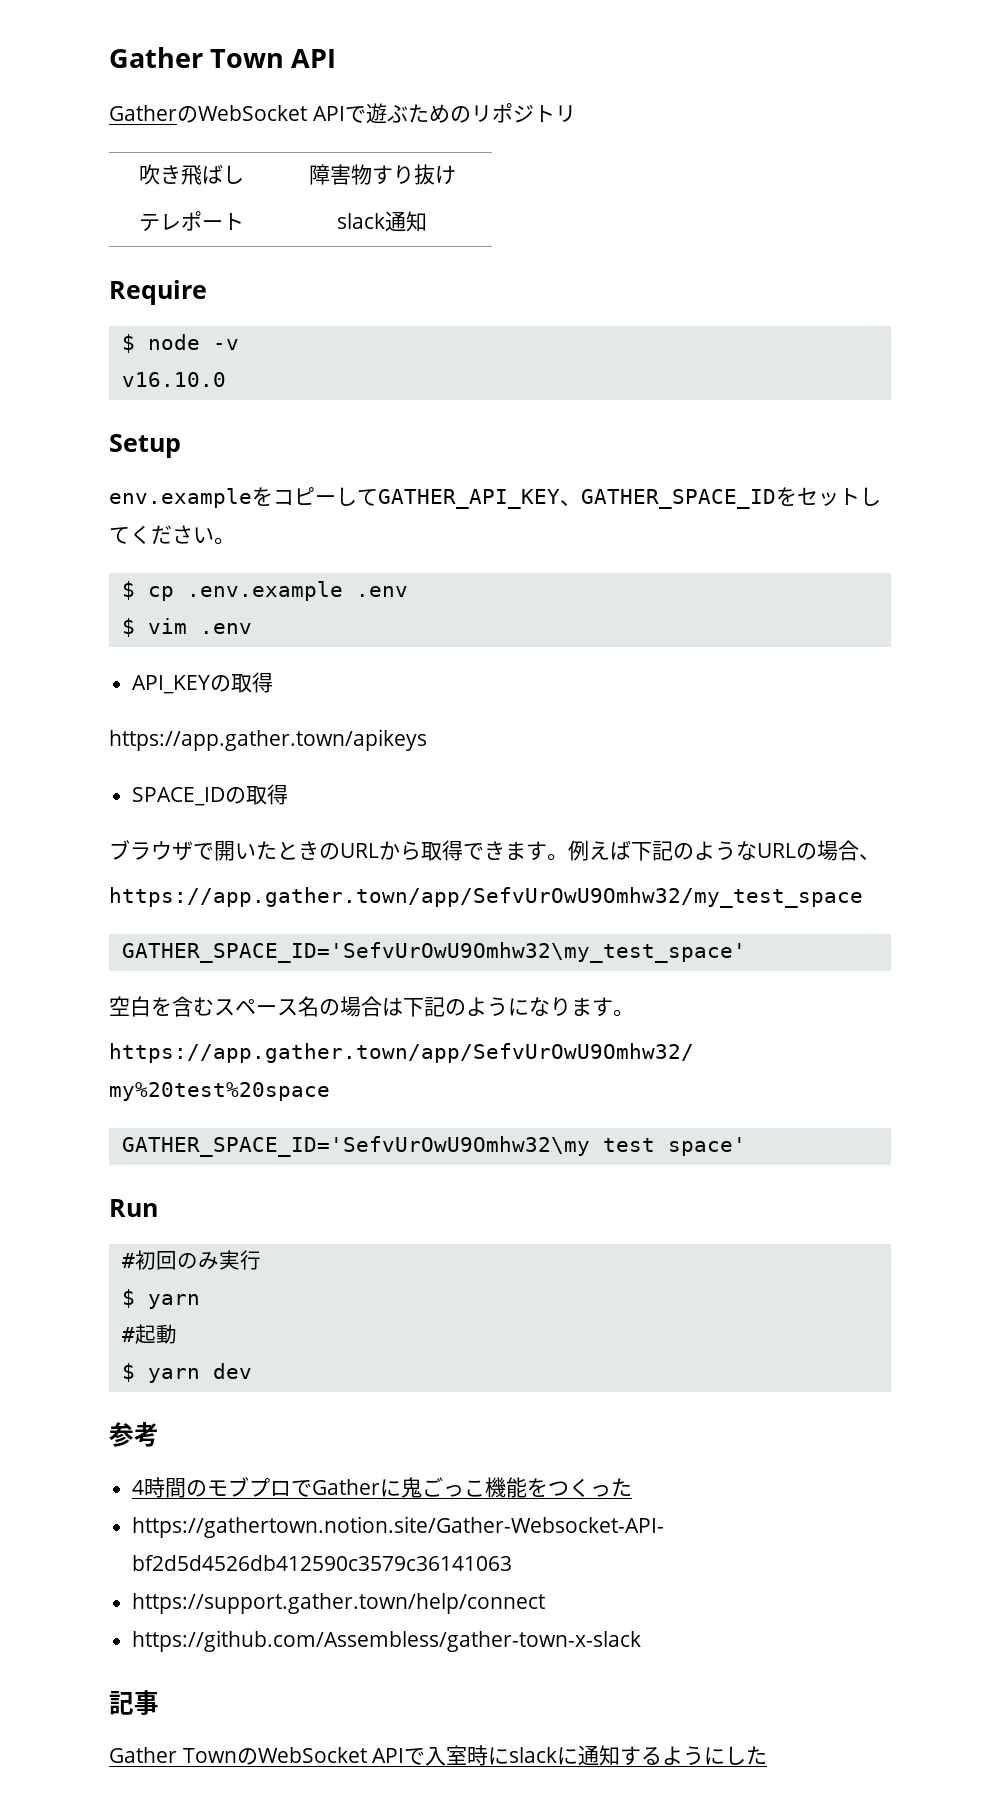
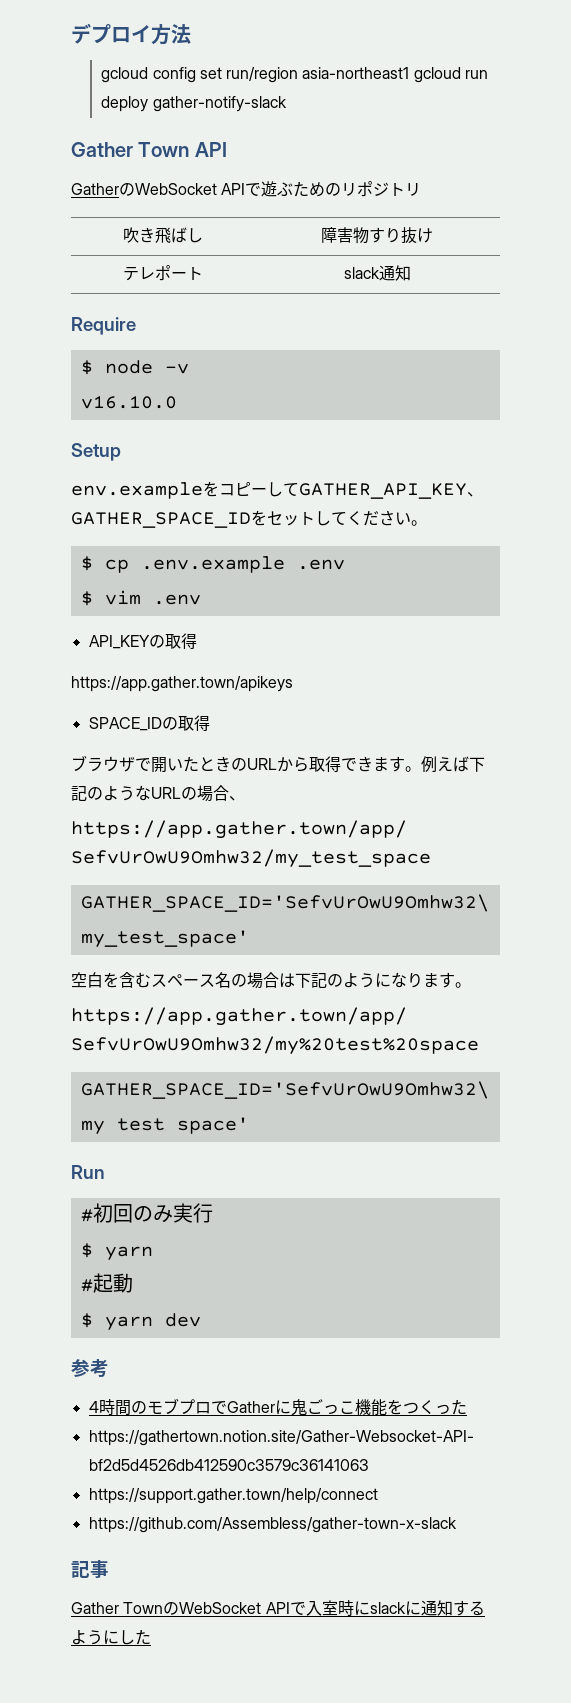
(109, 57) none -> [71,23,191,45] [101,67,489,83] [101,96,287,112] デプロイ方法 // gcloud config set run/region asia-northeast1 gcloud run deploy gather-notify-slack //

